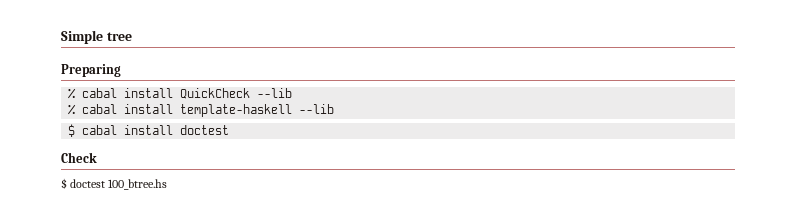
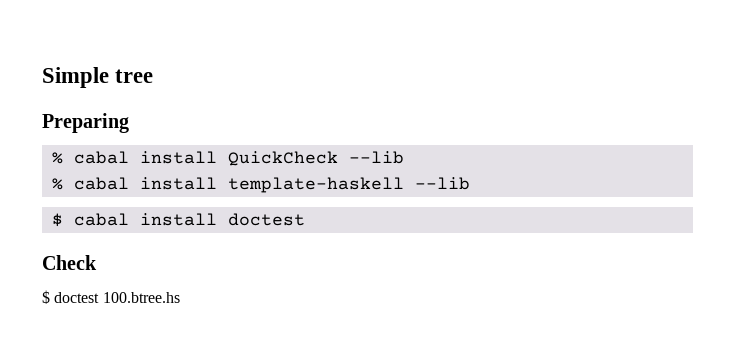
[108,179,168,190] 100_btree.hs -> [102,292,180,303] 100.btree.hs

